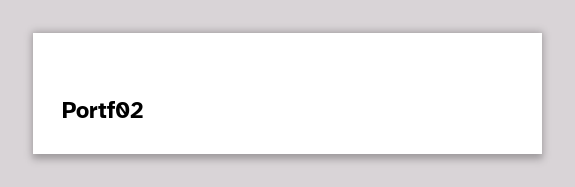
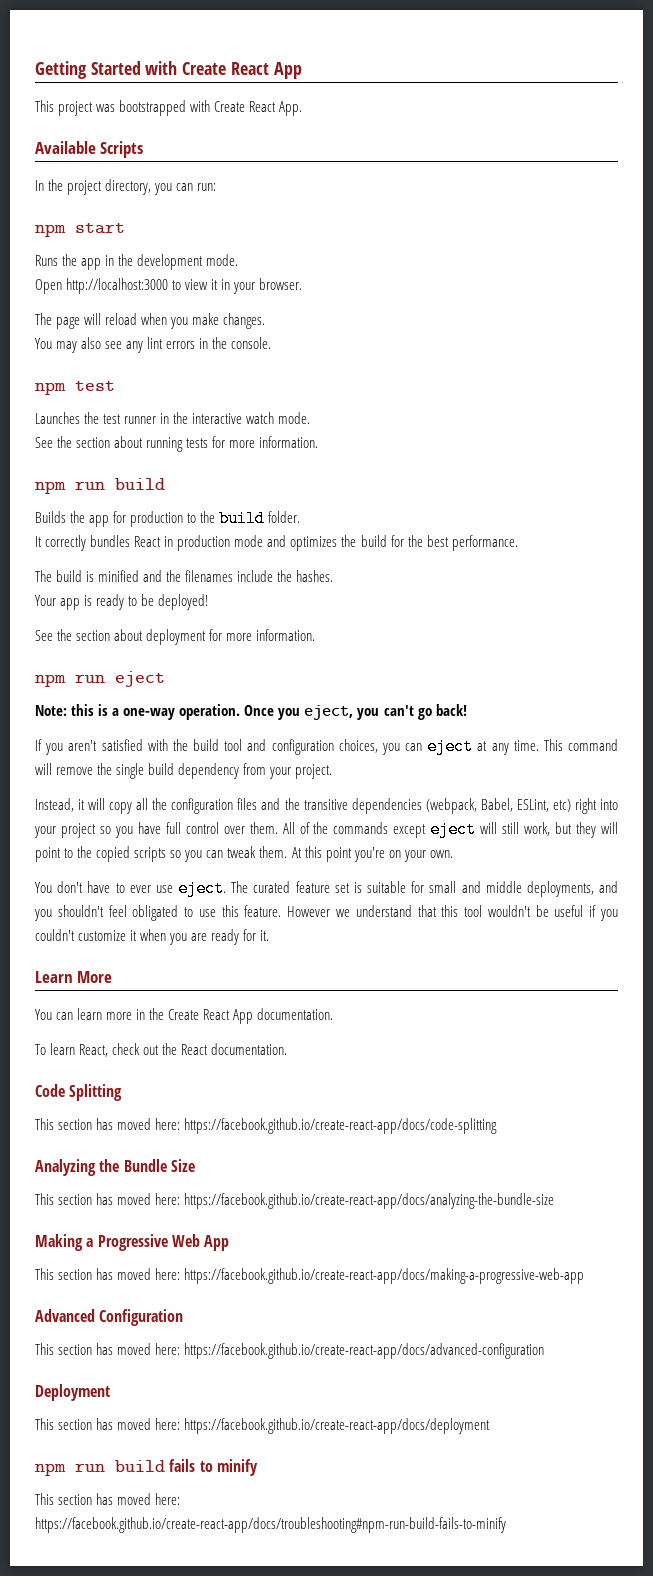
[62,101,143,118] Portf02 -> [35,61,302,79] [35,100,303,116] [35,141,144,158] [35,179,217,195] [35,223,125,237] [35,254,239,270] [35,278,303,294] [35,313,266,329] [35,337,272,353] [35,381,115,395] [35,412,311,424] [35,436,319,452] [35,478,165,494] [35,510,301,527] [35,535,518,551] [35,570,334,582] [35,594,209,610] [35,629,316,645] [35,671,165,687] [35,704,467,720] [35,738,619,755] [35,763,333,779] [35,798,618,814] [34,821,618,838] [35,846,453,862] [35,880,619,897] [34,905,618,921] [35,929,270,945] [35,971,113,983] [35,1008,334,1024] [35,1043,288,1057] [35,1084,123,1101] [35,1118,498,1134] [35,1159,195,1176] [35,1193,555,1209] [35,1234,230,1251] [35,1268,585,1284] [35,1309,184,1326] [35,1343,545,1359] [35,1384,110,1401] [35,1418,491,1434] [35,1459,258,1476] [35,1493,181,1505] [35,1517,506,1533] Getting Started with Create React App // This project was bootstrapped with Create React App. // Available Scripts // In the project directory, you can run: // npm start // Runs the app in the development mode. // Open http://localhost:3000 to view it in your browser. // The page will reload when you make changes. // You may also see any lint errors in the console. // npm test // Launches the test runner in the interactive watch mode. // See the section about running tests for more information. // npm run build // Builds the app for production to the build folder. // It correctly bundles React in production mode and optimizes the build for the best performance. // The build is minified and the filenames include the hashes. // Your app is ready to be deployed! // See the section about deployment for more information. // npm run eject // Note: this is a one-way operation. Once you eject, you can't go back! // If you aren't satisfied with the build tool and configuration choices, you can eject at any time. This command will remove the single build dependency from your project. // Instead, it will copy all the configuration files and the transitive dependencies (webpack, Babel, ESLint, etc) right into your project so you have full control over them. All of the commands except eject will still work, but they will point to the copied scripts so you can tweak them. At this point you're on your own. // You don't have to ever use eject. The curated feature set is suitable for small and middle deployments, and you shouldn't feel obligated to use this feature. However we understand that this tool wouldn't be useful if you couldn't customize it when you are ready for it. // Learn More // You can learn more in the Create React App documentation. // To learn React, check out the React documentation. // Code Splitting // This section has moved here: https://facebook.github.io/create-react-app/docs/code-splitting // Analyzing the Bundle Size // This section has moved here: https://facebook.github.io/create-react-app/docs/analyzing-the-bundle-size // Making a Progressive Web App // This section has moved here: https://facebook.github.io/create-react-app/docs/making-a-progressive-web-app // Advanced Configuration // This section has moved here: https://facebook.github.io/create-react-app/docs/advanced-configuration // Deployment // This section has moved here: https://facebook.github.io/create-react-app/docs/deployment // npm run build fails to minify // This section has moved here: https://facebook.github.io/create-react-app/docs/troubleshooting#npm-run-build-fails-to-minify

